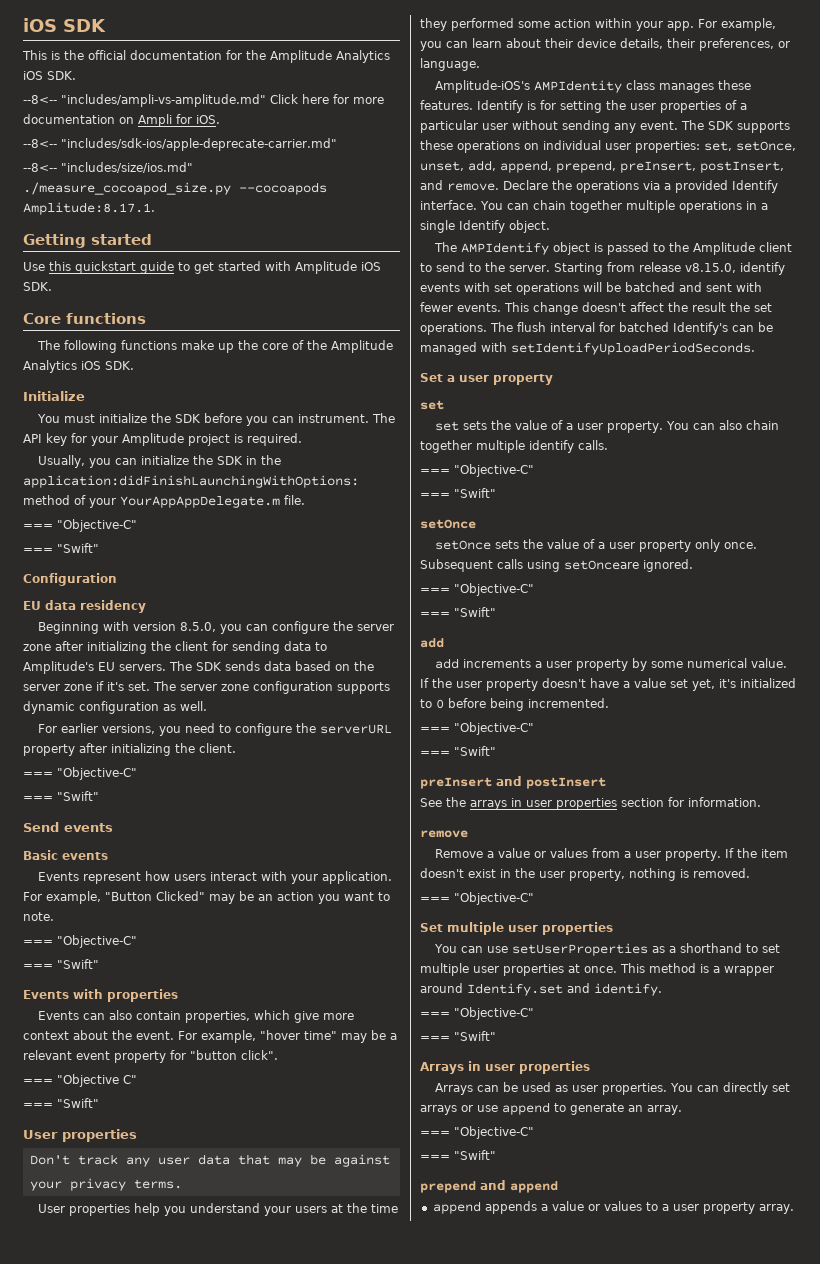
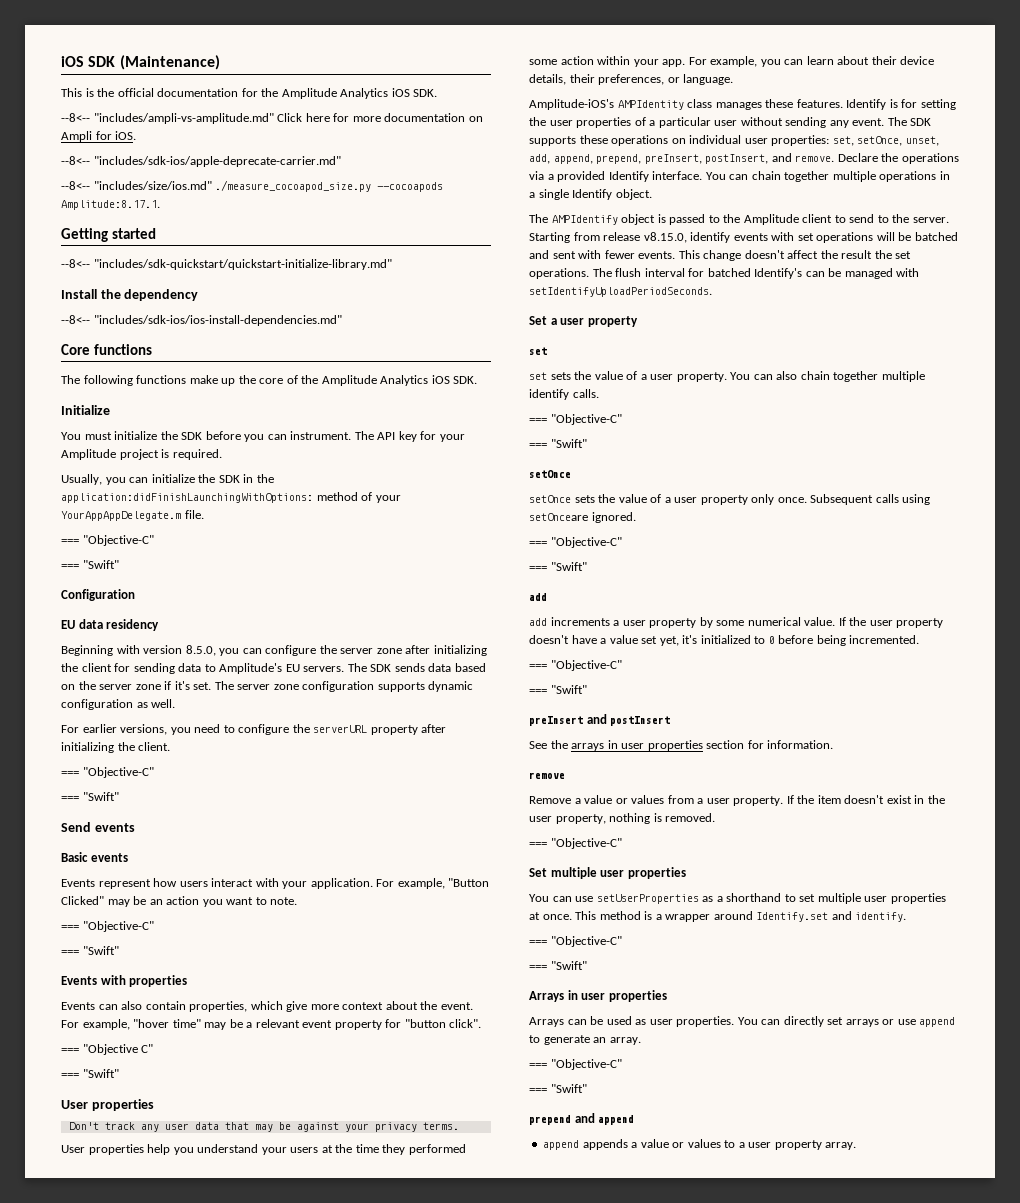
(106, 25) none -> [119,55,220,70] (Maintenance)
[23,261,381,274] [23,282,52,291] Use this quickstart guide to get started with Amplitude iOS SDK. -> [61,259,392,270] [61,289,199,301] [61,315,342,326] --8<-- "includes/sdk-quickstart/quickstart-initialize-library.md" // Install the dependency // --8<-- "includes/sdk-ios/ios-install-dependencies.md"

